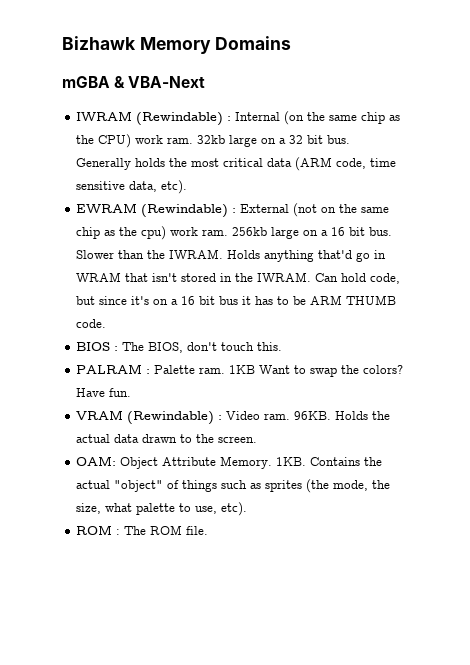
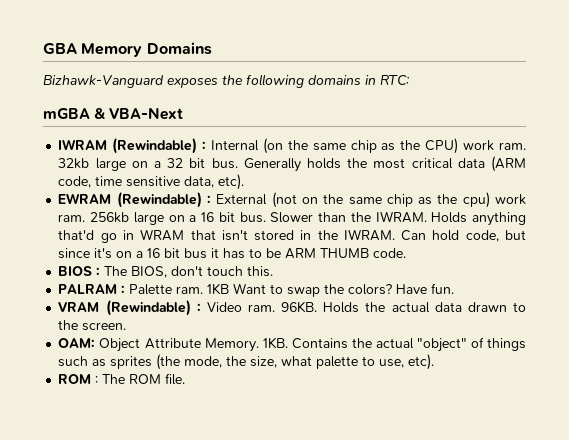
[62,36,136,50] Bizhawk -> [43,43,77,54] GBA
(292, 43) none -> [43,74,410,88] // Bizhawk-Vanguard exposes the following domains in RTC:

